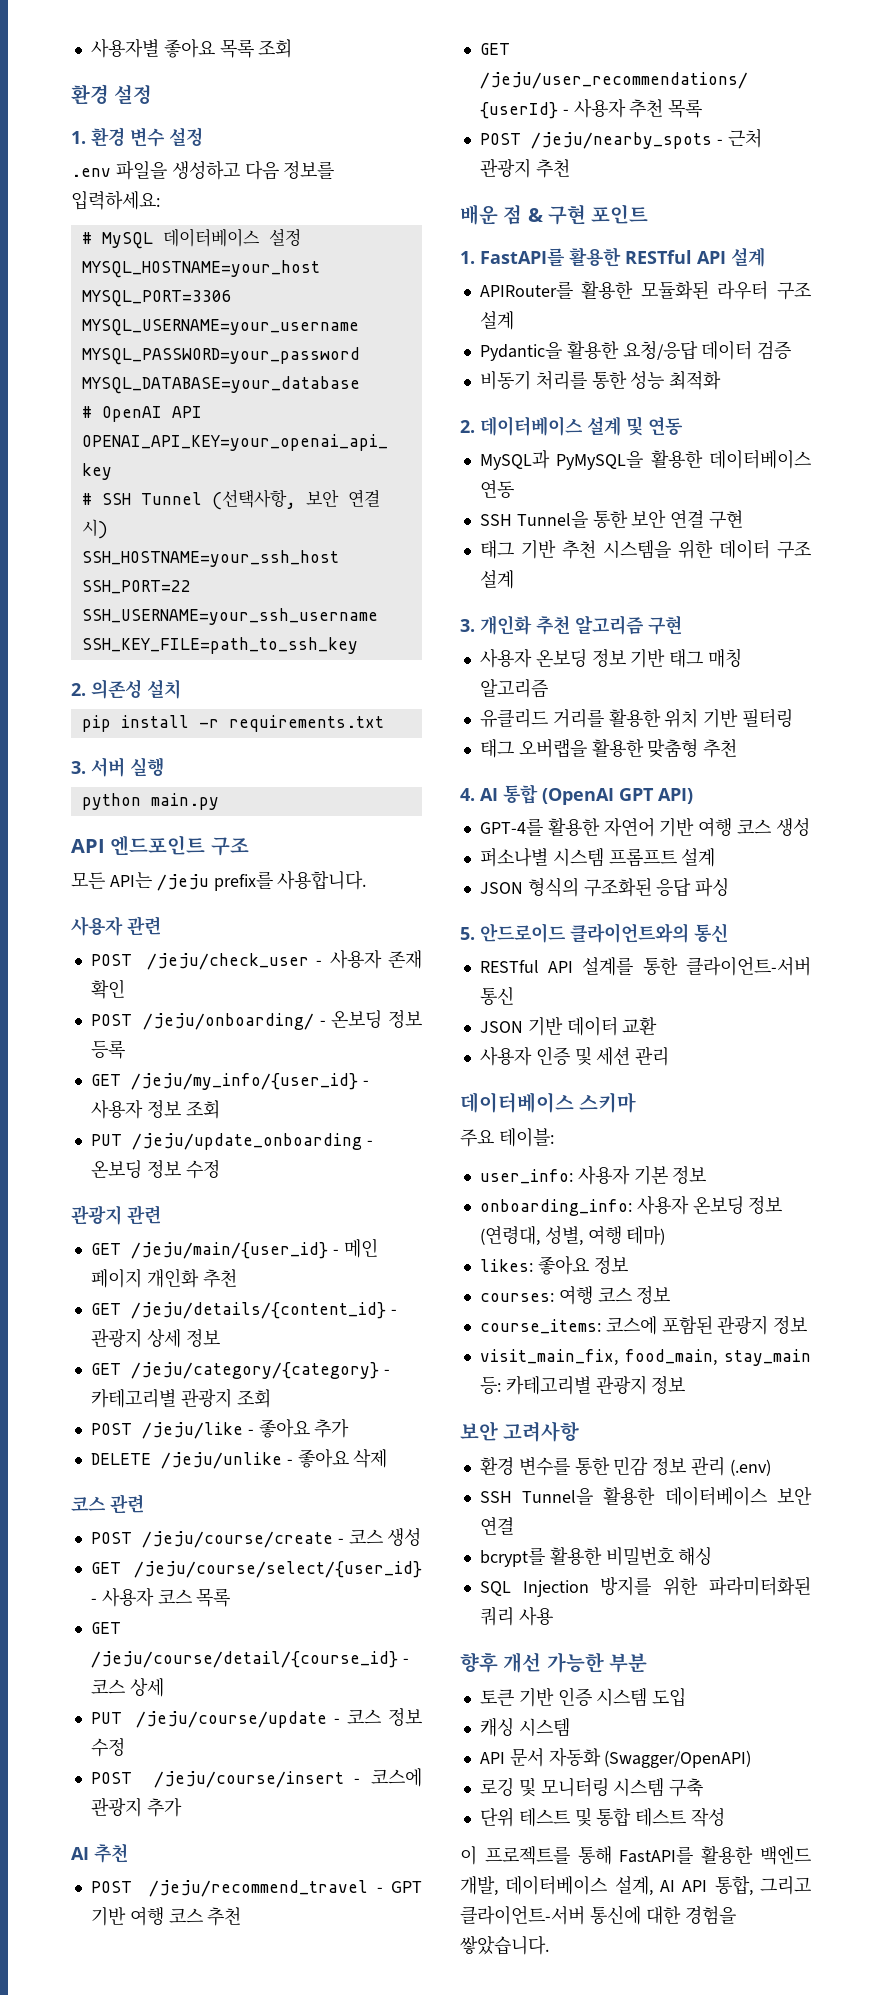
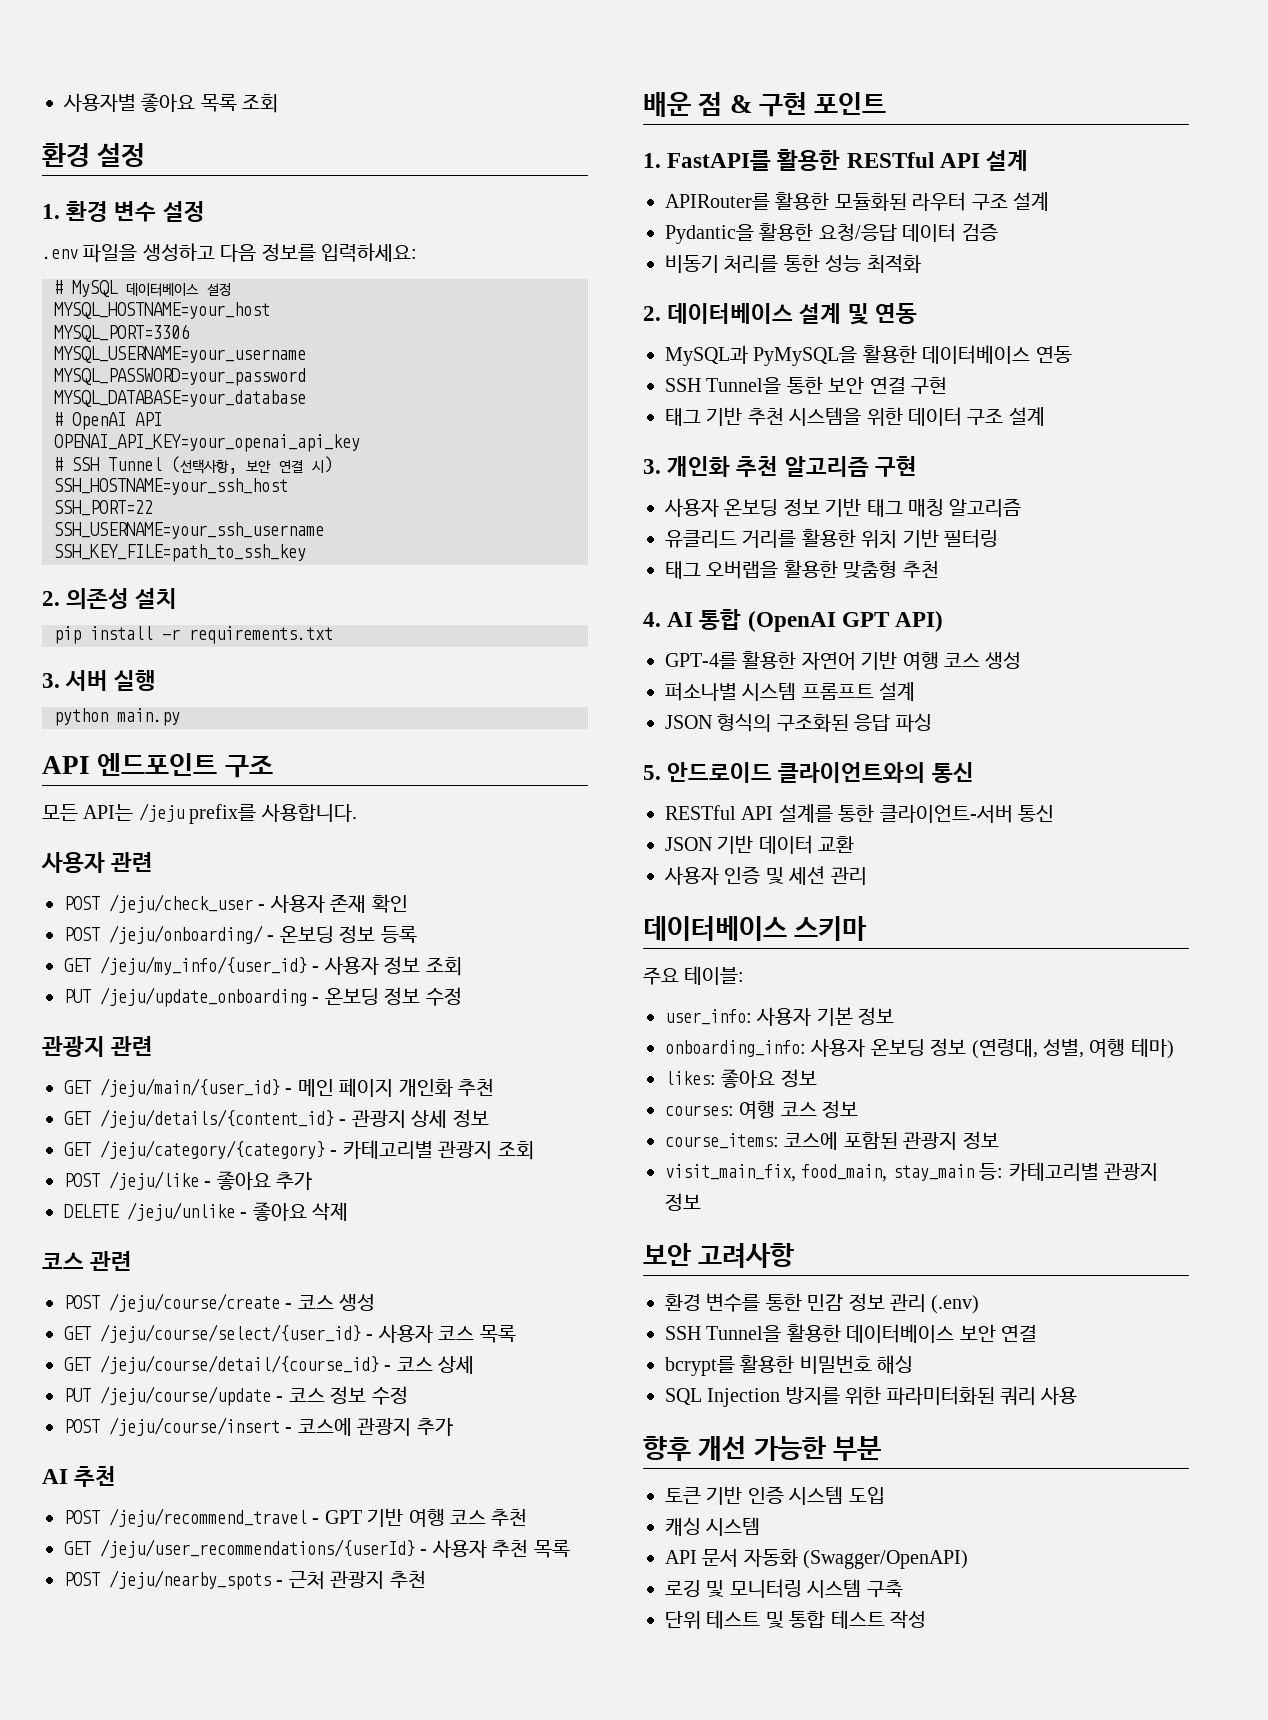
[460,1846,811,1865] [460,1875,811,1896] [460,1905,736,1925] [460,1935,549,1955] // 이 프로젝트를 통해 FastAPI를 활용한 백엔드 개발, 데이터베이스 설계, AI API 통합, 그리고 클라이언트-서버 통신에 대한 경험을 쌓았습니다. -> (926, 1619) none

